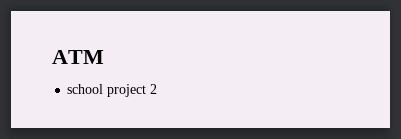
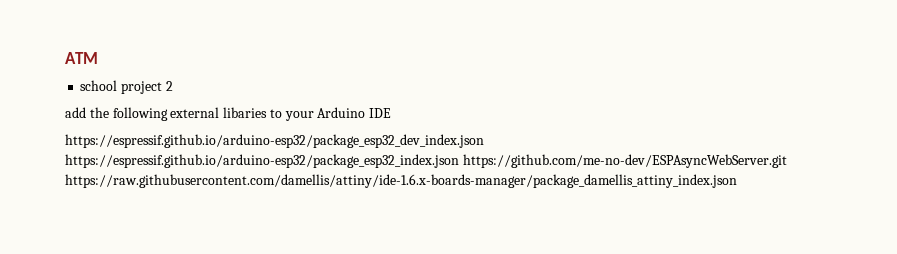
(158, 89) none -> [65,107,392,121] [65,134,484,148] [65,154,787,168] [65,174,737,188] // add the following external libaries to your Arduino IDE // https://espressif.github.io/arduino-esp32/package_esp32_dev_index.json https://espressif.github.io/arduino-esp32/package_esp32_index.json https://github.com/me-no-dev/ESPAsyncWebServer.git https://raw.githubusercontent.com/damellis/attiny/ide-1.6.x-boards-manager/package_damellis_attiny_index.json

